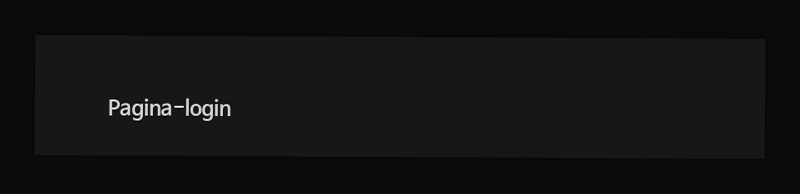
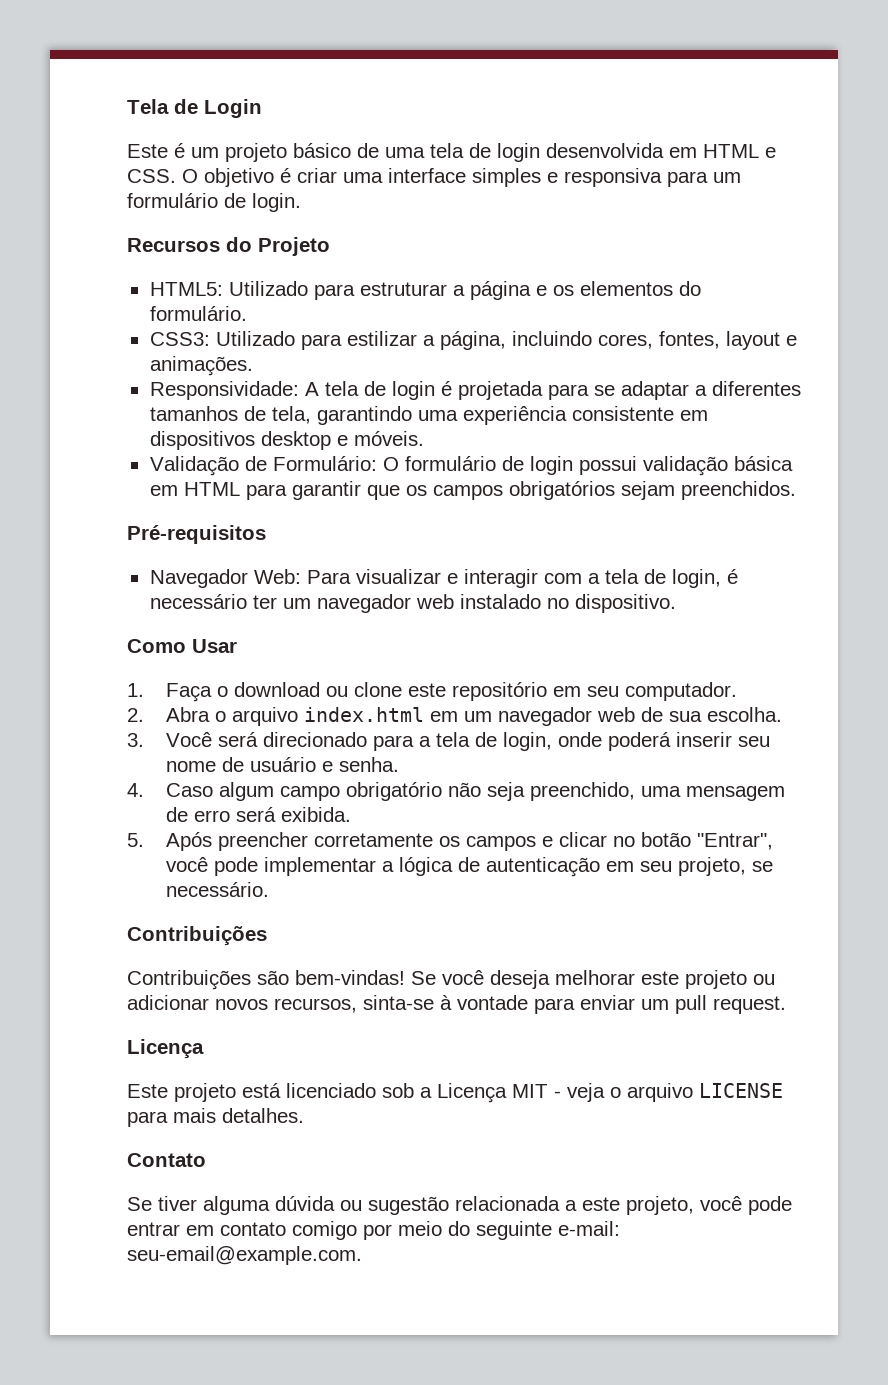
[107,97,231,122] Pagina-login -> [127,99,262,118] [127,143,776,162] [127,168,741,187] [127,193,301,212] [127,237,330,256] [149,281,701,300] [149,306,247,321] [149,331,797,350] [149,356,253,376] [149,381,801,400] [149,406,708,425] [149,431,424,450] [149,456,793,476] [149,481,796,500] [127,525,266,544] [149,569,738,588] [149,594,676,613] [127,639,237,653] [127,682,737,702] [127,707,782,726] [127,732,770,751] [165,757,399,772] [127,782,785,801] [165,807,351,822] [127,832,773,851] [165,857,773,877] [165,882,269,897] [127,926,267,946] [127,970,775,990] [127,995,786,1014] [127,1039,204,1059] [127,1083,783,1103] [127,1108,304,1127] [127,1153,206,1167] [127,1196,792,1215] [127,1221,620,1240] [127,1246,362,1265] Tela de Login // Este é um projeto básico de uma tela de login desenvolvida em HTML e CSS. O objetivo é criar uma interface simples e responsiva para um formulário de login. // Recursos do Projeto // HTML5: Utilizado para estruturar a página e os elementos do formulário. // CSS3: Utilizado para estilizar a página, incluindo cores, fontes, layout e animações. // Responsividade: A tela de login é projetada para se adaptar a diferentes tamanhos de tela, garantindo uma experiência consistente em dispositivos desktop e móveis. // Validação de Formulário: O formulário de login possui validação básica em HTML para garantir que os campos obrigatórios sejam preenchidos. // Pré-requisitos // Navegador Web: Para visualizar e interagir com a tela de login, é necessário ter um navegador web instalado no dispositivo. // Como Usar // 1. Faça o download ou clone este repositório em seu computador. // 2. Abra o arquivo index.html em um navegador web de sua escolha. // 3. Você será direcionado para a tela de login, onde poderá inserir seu nome de usuário e senha. // 4. Caso algum campo obrigatório não seja preenchido, uma mensagem de erro será exibida. // 5. Após preencher corretamente os campos e clicar no botão "Entrar", você pode implementar a lógica de autenticação em seu projeto, se necessário. // Contribuições // Contribuições são bem-vindas! Se você deseja melhorar este projeto ou adicionar novos recursos, sinta-se à vontade para enviar um pull request. // Licença // Este projeto está licenciado sob a Licença MIT - veja o arquivo LICENSE para mais detalhes. // Contato // Se tiver alguma dúvida ou sugestão relacionada a este projeto, você pode entrar em contato comigo por meio do seguinte e-mail: seu-email@example.com.

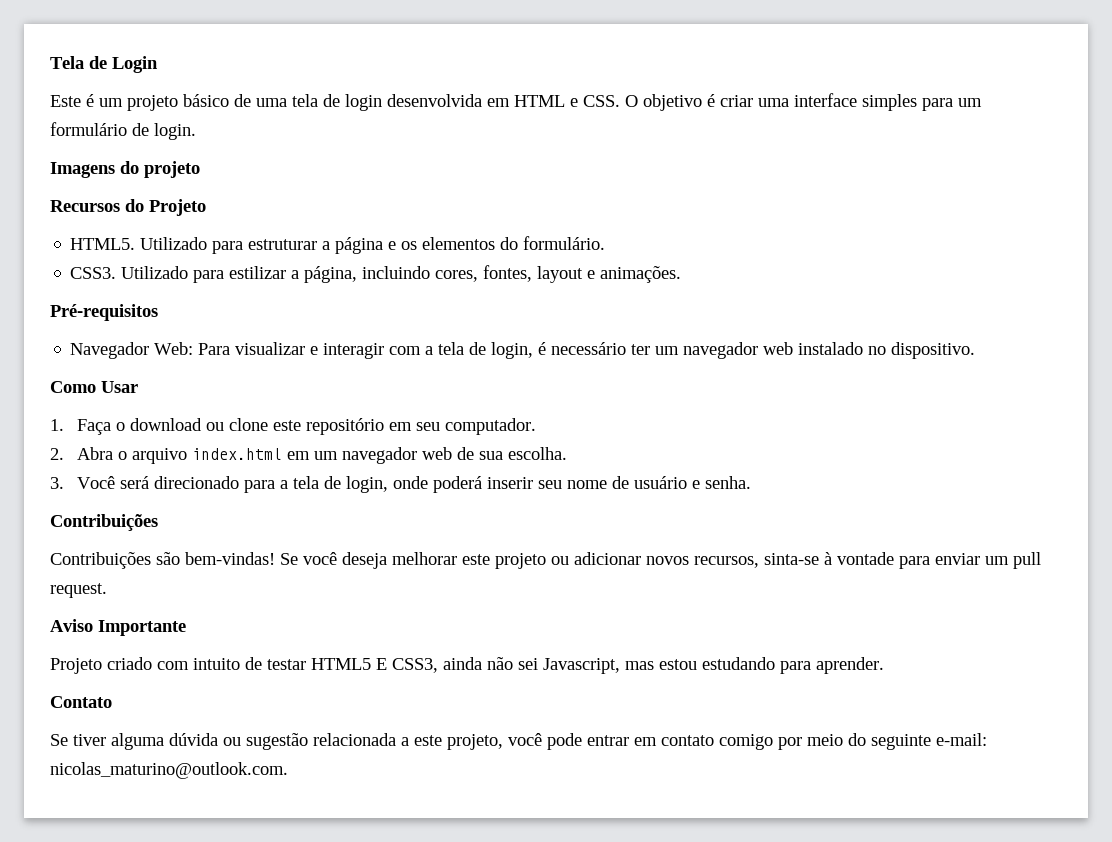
[547,168,662,187] e responsiva -> (917, 102) none
(301, 202) none -> [50,161,200,178] // Imagens do projeto
[149,282,223,296] HTML5: -> [70,238,136,250] HTML5.
[149,332,210,346] CSS3: -> [70,267,117,279] CSS3.
[149,381,801,400] [149,406,708,425] [149,431,424,450] [149,456,793,476] [149,481,796,500] // Responsividade: A tela de login é projetada para se adaptar a diferentes tamanhos de tela, garantindo uma experiência consistente em dispositivos desktop e móveis. // Validação de Formulário: O formulário de login possui validação básica em HTML para garantir que os campos obrigatórios sejam preenchidos. -> (682, 274) none
[127,782,785,801] [165,807,351,822] [127,832,773,851] [165,857,773,877] [165,882,269,897] // 4. Caso algum campo obrigatório não seja preenchido, uma mensagem de erro será exibida. // 5. Após preencher corretamente os campos e clicar no botão "Entrar", você pode implementar a lógica de autenticação em seu projeto, se necessário. -> (751, 482) none
[127,1039,204,1059] [127,1083,783,1103] [127,1108,304,1127] Licença // Este projeto está licenciado sob a Licença MIT - veja o arquivo LICENSE para mais detalhes. -> [50,619,186,636] [50,657,884,674] Aviso Importante // Projeto criado com intuito de testar HTML5 E CSS3, ainda não sei Javascript, mas estou estudando para aprender.
[127,1246,362,1265] seu-email@example.com. -> [50,762,288,779] nicolas_maturino@outlook.com.

